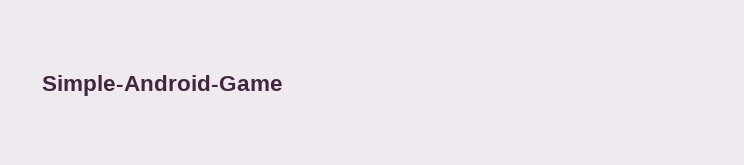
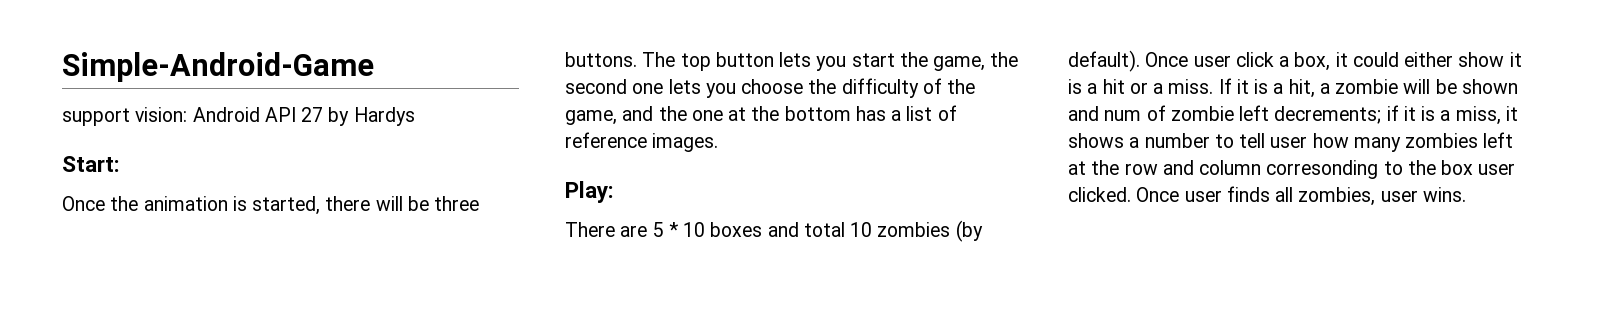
(283, 85) none -> [62,107,415,126] [62,156,120,172] [62,196,480,215] [565,52,1019,71] [565,78,976,98] [565,105,957,125] [565,132,719,152] [565,181,614,203] [565,220,983,242] [1068,50,1522,72] [1068,78,1518,98] [1068,105,1518,125] [1068,132,1514,152] [1068,160,1516,179] [1068,186,1466,206] // support vision: Android API 27 by Hardys // Start: // Once the animation is started, there will be three buttons. The top button lets you start the game, the second one lets you choose the difficulty of the game, and the one at the bottom has a list of reference images. // Play: // There are 5 * 10 boxes and total 10 zombies (by default). Once user click a box, it could either show it is a hit or a miss. If it is a hit, a zombie will be shown and num of zombie left decrements; if it is a miss, it shows a number to tell user how many zombies left at the row and column corresonding to the box user clicked. Once user finds all zombies, user wins.

